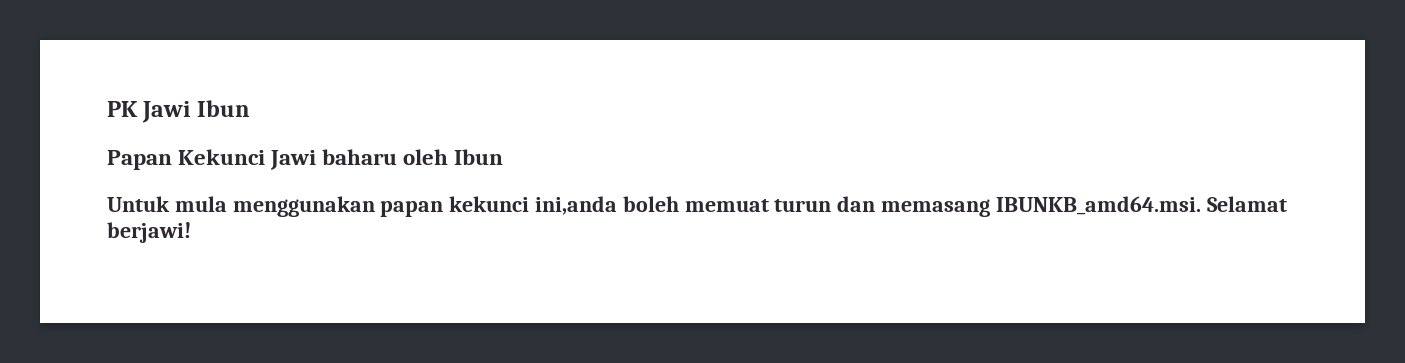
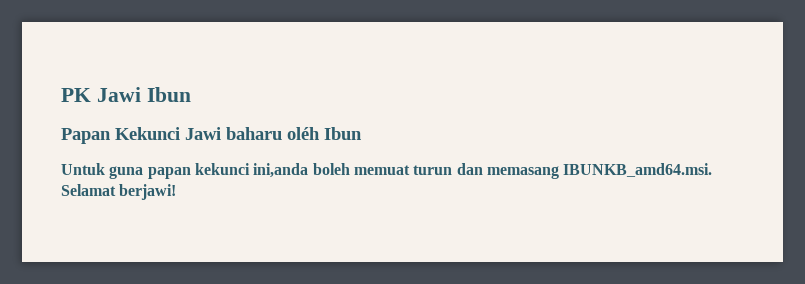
[403,149,449,165] oleh -> [287,127,320,140] oléh
[174,196,375,217] mula menggunakan -> [109,166,144,179] guna

